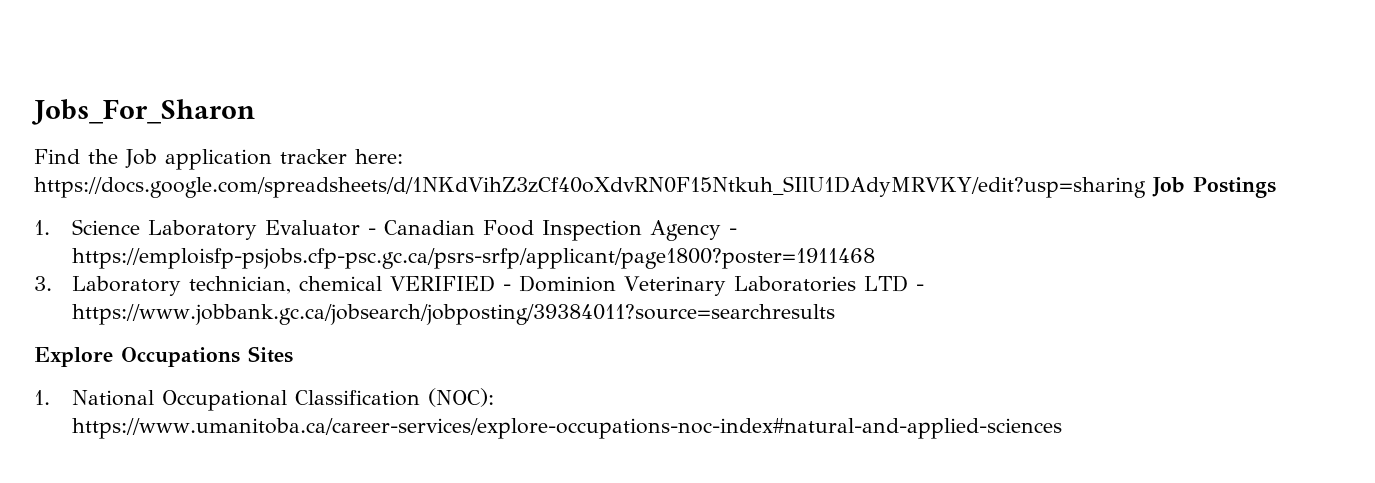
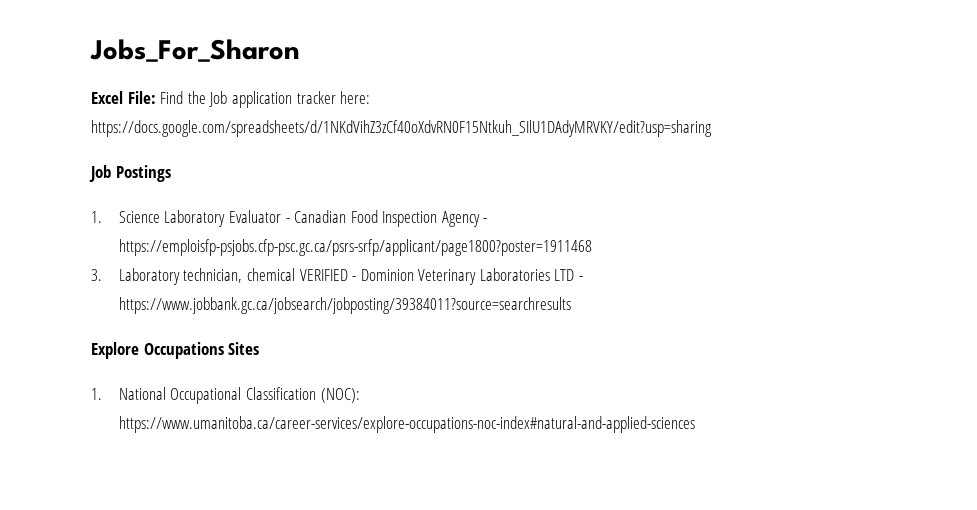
(255, 112) none -> [91,91,156,104] Excel File:
(1146, 187) none -> (712, 128) //

